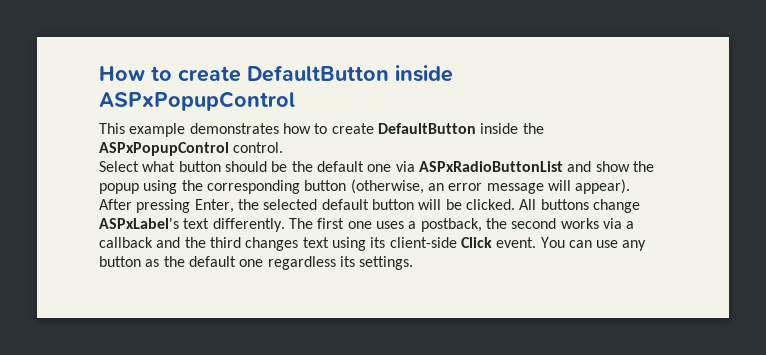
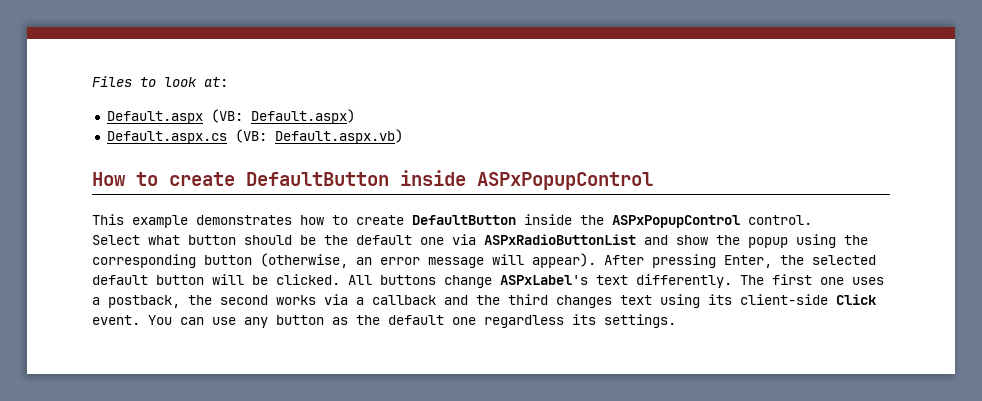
(99, 73) none -> [92,76,228,87] [106,109,355,124] [106,129,403,144] Files to look at: // Default.aspx (VB: Default.aspx) // Default.aspx.cs (VB: Default.aspx.vb) //

